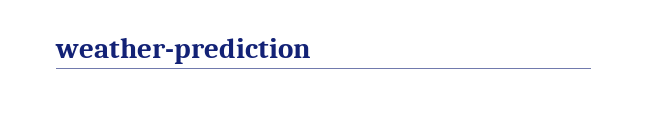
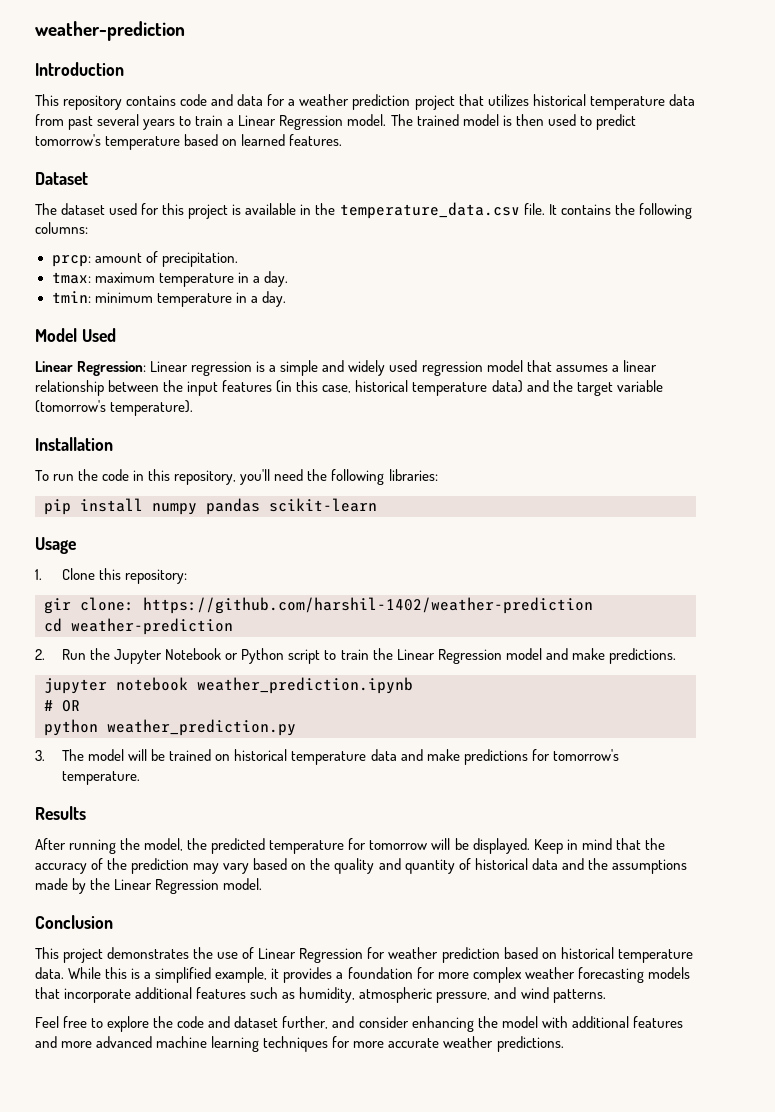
[55,37,311,64] weather-prediction -> [35,21,185,41] [35,62,124,76] [35,94,695,110] [35,114,636,130] [35,134,343,150] [35,172,88,185] [35,202,692,219] [35,222,88,234] [51,251,238,267] [51,271,288,287] [51,291,286,307] [35,328,116,342] [35,360,657,376] [35,380,663,396] [35,400,194,416] [35,437,113,451] [35,469,438,485] [44,498,377,515] [35,537,76,554] [35,568,188,584] [44,597,593,614] [44,618,233,635] [35,648,676,664] [44,677,413,694] [44,700,80,712] [44,719,296,736] [35,749,619,765] [62,771,141,785] [35,806,86,820] [35,838,665,854] [35,858,687,874] [35,878,263,894] [35,915,113,929] [35,947,693,963] [35,967,690,983] [35,987,606,1003] [35,1016,683,1032] [35,1036,564,1052] weather-prediction // Introduction // This repository contains code and data for a weather prediction project that utilizes historical temperature data from past several years to train a Linear Regression model. The trained model is then used to predict tomorrow's temperature based on learned features. // Dataset // The dataset used for this project is available in the temperature_data.csv file. It contains the following columns: // prcp: amount of precipitation. // tmax: maximum temperature in a day. // tmin: minimum temperature in a day. // Model Used // Linear Regression: Linear regression is a simple and widely used regression model that assumes a linear relationship between the input features (in this case, historical temperature data) and the target variable (tomorrow's temperature). // Installation // To run the code in this repository, you'll need the following libraries: // pip install numpy pandas scikit-learn // Usage // 1. Clone this repository: // gir clone: https://github.com/harshil-1402/weather-prediction // cd weather-prediction // 2. Run the Jupyter Notebook or Python script to train the Linear Regression model and make predictions. // jupyter notebook weather_prediction.ipynb // # OR // python weather_prediction.py // 3. The model will be trained on historical temperature data and make predictions for tomorrow's temperature. // Results // After running the model, the predicted temperature for tomorrow will be displayed. Keep in mind that the accuracy of the prediction may vary based on the quality and quantity of historical data and the assumptions made by the Linear Regression model. // Conclusion // This project demonstrates the use of Linear Regression for weather prediction based on historical temperature data. While this is a simplified example, it provides a foundation for more complex weather forecasting models that incorporate additional features such as humidity, atmospheric pressure, and wind patterns. // Feel free to explore the code and dataset further, and consider enhancing the model with additional features and more advanced machine learning techniques for more accurate weather predictions.

